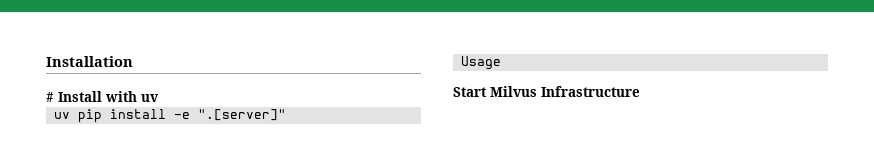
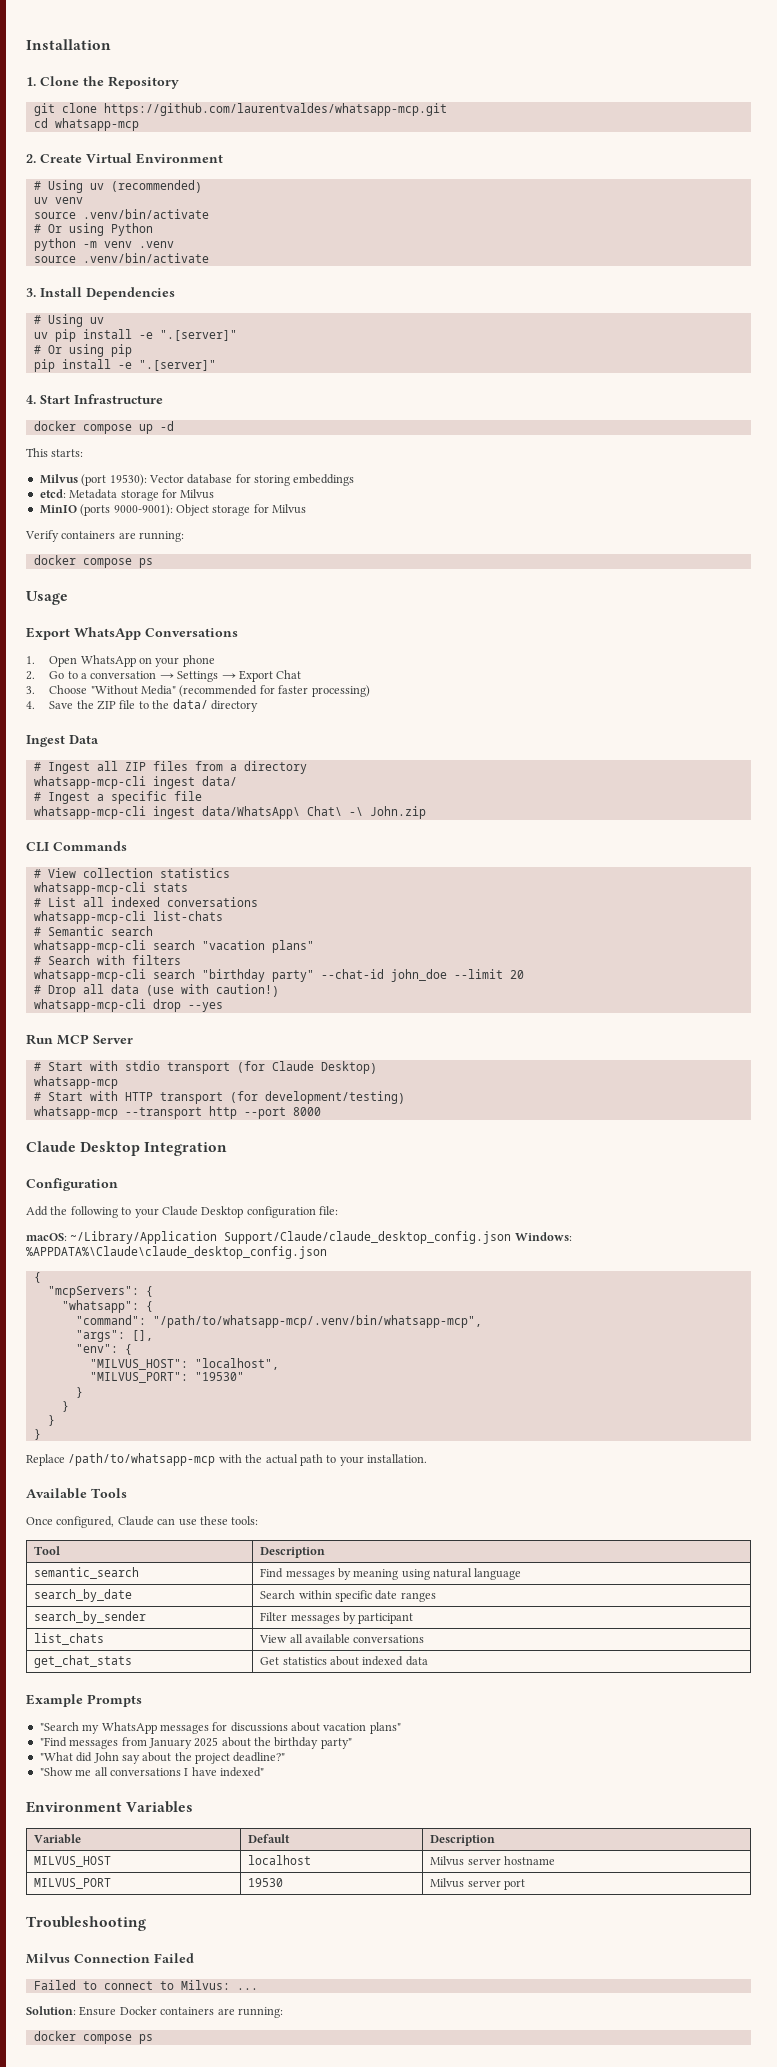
[46,91,137,102] # Install with -> [26,76,179,89] [33,103,447,116] [33,118,139,131] [26,153,223,164] [33,180,202,193] [33,197,83,204] [33,209,209,219] [33,223,153,236] [33,238,174,251] [33,253,209,263] [26,287,175,300] [33,314,83,327] 1. Clone the Repository // git clone https://github.com/laurentvaldes/whatsapp-mcp.git // cd whatsapp-mcp // 2. Create Virtual Environment // # Using uv (recommended) // uv venv // source .venv/bin/activate // # Or using Python // python -m venv .venv // source .venv/bin/activate // 3. Install Dependencies // # Using
[460,56,501,70] [453,86,640,97] Usage // Start Milvus Infrastructure -> [33,344,132,357] [33,359,216,372] [26,394,163,404] [33,421,174,434] [26,448,84,457] [39,474,355,486] [39,489,215,501] [39,504,306,516] [25,530,185,542] [33,555,153,568] [26,591,68,605] [26,627,238,640] [26,655,215,667] [26,670,302,682] [26,685,370,697] [26,699,258,712] [26,735,99,747] [33,761,307,774] [33,776,237,789] [33,791,202,804] [33,806,426,819] [26,841,127,852] [33,868,230,878] [33,882,188,895] [33,897,258,907] [33,911,223,924] [33,926,153,936] [33,940,314,953] [33,955,181,965] [33,969,524,982] [33,984,279,997] [33,999,223,1012] [26,1034,133,1045] [33,1061,377,1074] [33,1076,118,1089] [33,1091,405,1104] [33,1106,321,1119] [26,1141,228,1156] [26,1178,118,1191] [26,1206,338,1218] [26,1231,572,1244] [26,1246,327,1259] [33,1272,41,1283] [47,1286,153,1298] [61,1300,153,1313] [75,1315,482,1328] [75,1330,153,1342] [75,1344,132,1355] [89,1358,279,1370] [89,1372,244,1383] [75,1387,83,1398] [61,1401,69,1412] [47,1415,55,1426] [33,1429,41,1440] [26,1453,427,1466] [26,1488,127,1499] [26,1516,259,1528] [34,1546,61,1555] [260,1547,326,1558] [34,1567,140,1579] [260,1568,522,1580] [34,1589,133,1602] [260,1590,436,1602] [34,1611,147,1624] [260,1612,414,1624] [34,1633,105,1645] [259,1634,425,1644] [34,1655,133,1668] [260,1656,428,1666] [26,1694,142,1707] [39,1722,401,1734] [39,1737,352,1749] [39,1752,286,1764] [39,1767,264,1777] [26,1801,194,1813] [34,1834,82,1844] [248,1834,291,1843] [430,1835,496,1846] [34,1856,112,1867] [248,1855,312,1865] [430,1856,555,1866] [34,1878,112,1889] [248,1878,284,1887] [430,1878,525,1890] [26,1916,146,1931] [26,1953,194,1964] [33,1980,258,1990] [26,2006,283,2018] [33,2031,153,2044] # Or using pip // pip install -e ".[server]" // 4. Start Infrastructure // docker compose up -d // This starts: // Milvus (port 19530): Vector database for storing embeddings // etcd: Metadata storage for Milvus // MinIO (ports 9000-9001): Object storage for Milvus // Verify containers are running: // docker compose ps // Usage // Export WhatsApp Conversations // 1. Open WhatsApp on your phone // 2. Go to a conversation → Settings → Export Chat // 3. Choose "Without Media" (recommended for faster processing) // 4. Save the ZIP file to the data/ directory // Ingest Data // # Ingest all ZIP files from a directory // whatsapp-mcp-cli ingest data/ // # Ingest a specific file // whatsapp-mcp-cli ingest data/WhatsApp\ Chat\ -\ John.zip // CLI Commands // # View collection statistics // whatsapp-mcp-cli stats // # List all indexed conversations // whatsapp-mcp-cli list-chats // # Semantic search // whatsapp-mcp-cli search "vacation plans" // # Search with filters // whatsapp-mcp-cli search "birthday party" --chat-id john_doe --limit 20 // # Drop all data (use with caution!) // whatsapp-mcp-cli drop --yes // Run MCP Server // # Start with stdio transport (for Claude Desktop) // whatsapp-mcp // # Start with HTTP transport (for development/testing) // whatsapp-mcp --transport http --port 8000 // Claude Desktop Integration // Configuration // Add the following to your Claude Desktop configuration file: // macOS: ~/Library/Application Support/Claude/claude_desktop_config.json Windows: %APPDATA%\Claude\claude_desktop_config.json // { // "mcpServers": { // "whatsapp": { // "command": "/path/to/whatsapp-mcp/.venv/bin/whatsapp-mcp", // "args": [], // "env": { // "MILVUS_HOST": "localhost", // "MILVUS_PORT": "19530" // } // } // } // } // Replace /path/to/whatsapp-mcp with the actual path to your installation. // Available Tools // Once configured, Claude can use these tools: // Tool | Description // semantic_search | Find messages by meaning using natural language // search_by_date | Search within specific date ranges // search_by_sender | Filter messages by participant // list_chats | View all available conversations // get_chat_stats | Get statistics about indexed data // Example Prompts // "Search my WhatsApp messages for discussions about vacation plans" // "Find messages from January 2025 about the birthday party" // "What did John say about the project deadline?" // "Show me all conversations I have indexed" // Environment Variables // Variable | Default | Description // MILVUS_HOST | localhost | Milvus server hostname // MILVUS_PORT | 19530 | Milvus server port // Troubleshooting // Milvus Connection Failed // Failed to connect to Milvus: ... // Solution: Ensure Docker containers are running: // docker compose ps

